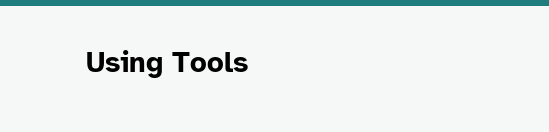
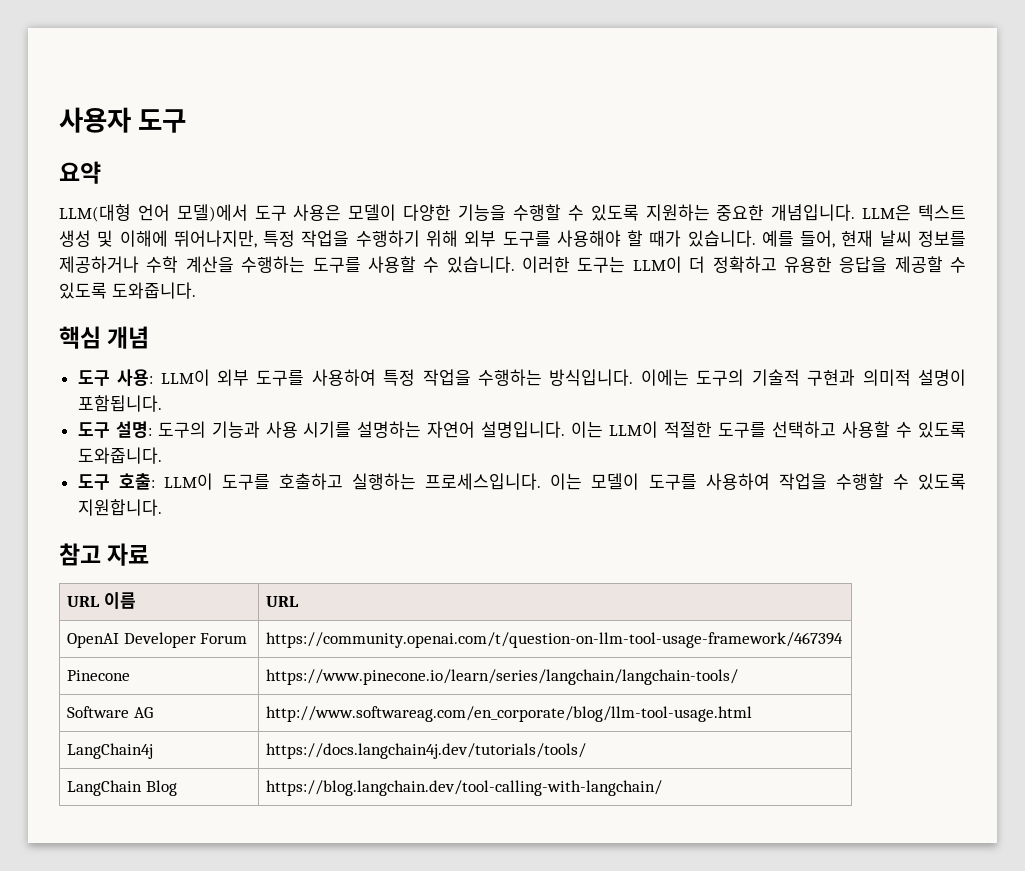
[86,50,248,78] Using Tools -> [59,107,187,133] [59,161,101,184] [59,204,967,222] [59,230,967,248] [59,256,966,273] [59,282,196,299] [59,326,150,349] [77,369,966,386] [77,395,162,412] [77,421,966,438] [77,447,162,464] [77,473,967,490] [77,499,162,516] [59,543,150,566] [66,592,136,609] [265,596,299,607] [66,632,248,648] [265,632,843,648] [66,670,130,681] [265,669,738,685] [66,706,153,718] [265,706,752,722] [66,743,153,759] [265,743,586,759] [66,780,177,796] [265,780,662,796] 사용자 도구 // 요약 // LLM(대형 언어 모델)에서 도구 사용은 모델이 다양한 기능을 수행할 수 있도록 지원하는 중요한 개념입니다. LLM은 텍스트 생성 및 이해에 뛰어나지만, 특정 작업을 수행하기 위해 외부 도구를 사용해야 할 때가 있습니다. 예를 들어, 현재 날씨 정보를 제공하거나 수학 계산을 수행하는 도구를 사용할 수 있습니다. 이러한 도구는 LLM이 더 정확하고 유용한 응답을 제공할 수 있도록 도와줍니다. // 핵심 개념 // 도구 사용: LLM이 외부 도구를 사용하여 특정 작업을 수행하는 방식입니다. 이에는 도구의 기술적 구현과 의미적 설명이 포함됩니다. // 도구 설명: 도구의 기능과 사용 시기를 설명하는 자연어 설명입니다. 이는 LLM이 적절한 도구를 선택하고 사용할 수 있도록 도와줍니다. // 도구 호출: LLM이 도구를 호출하고 실행하는 프로세스입니다. 이는 모델이 도구를 사용하여 작업을 수행할 수 있도록 지원합니다. // 참고 자료 // URL 이름 | URL // OpenAI Developer Forum | https://community.openai.com/t/question-on-llm-tool-usage-framework/467394 // Pinecone | https://www.pinecone.io/learn/series/langchain/langchain-tools/ // Software AG | http://www.softwareag.com/en_corporate/blog/llm-tool-usage.html // LangChain4j | https://docs.langchain4j.dev/tutorials/tools/ // LangChain Blog | https://blog.langchain.dev/tool-calling-with-langchain/

